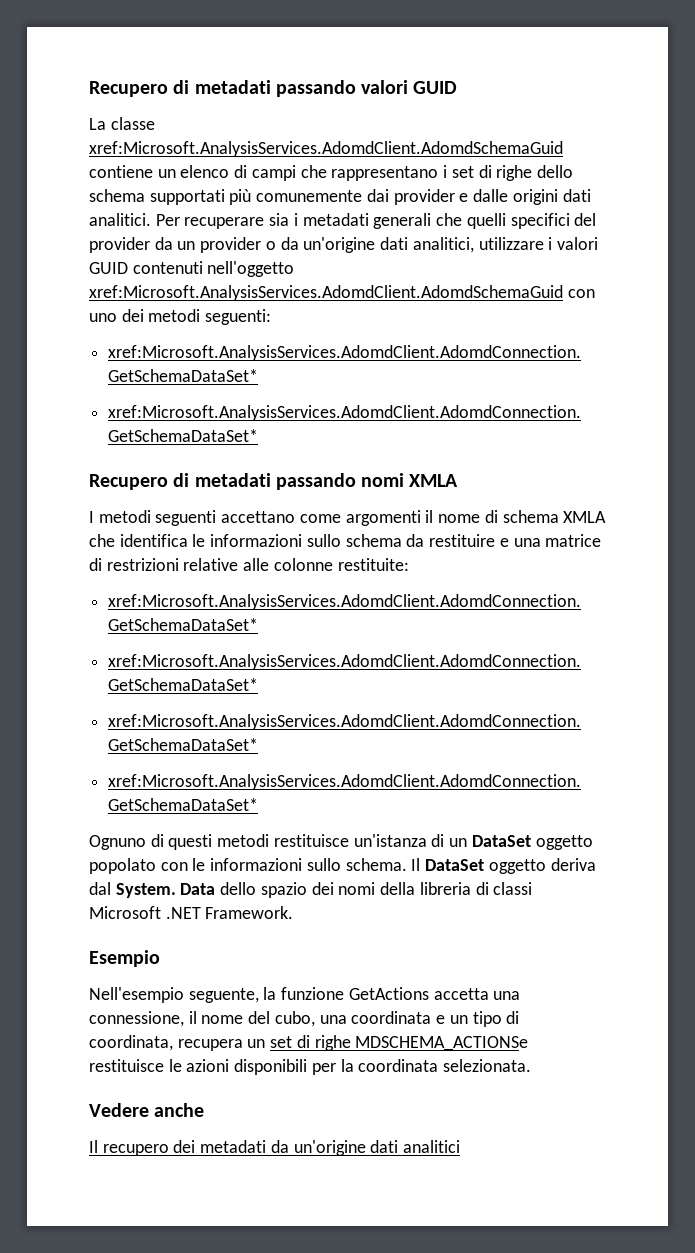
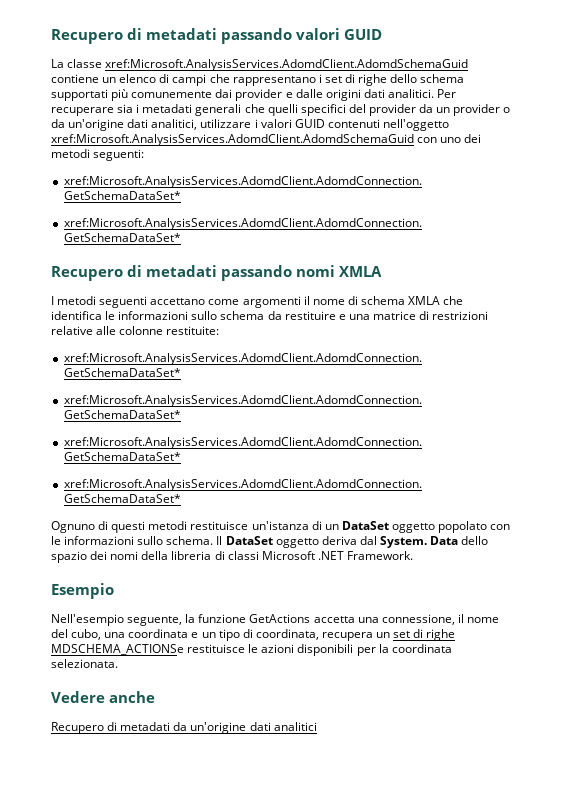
[89,1140,196,1156] Il recupero dei -> [51,722,118,734] Recupero di

